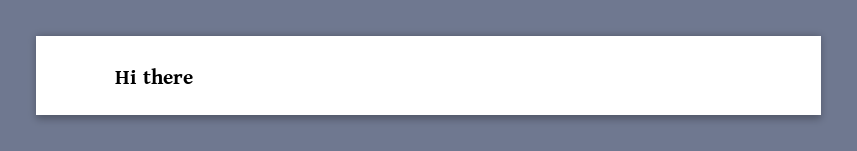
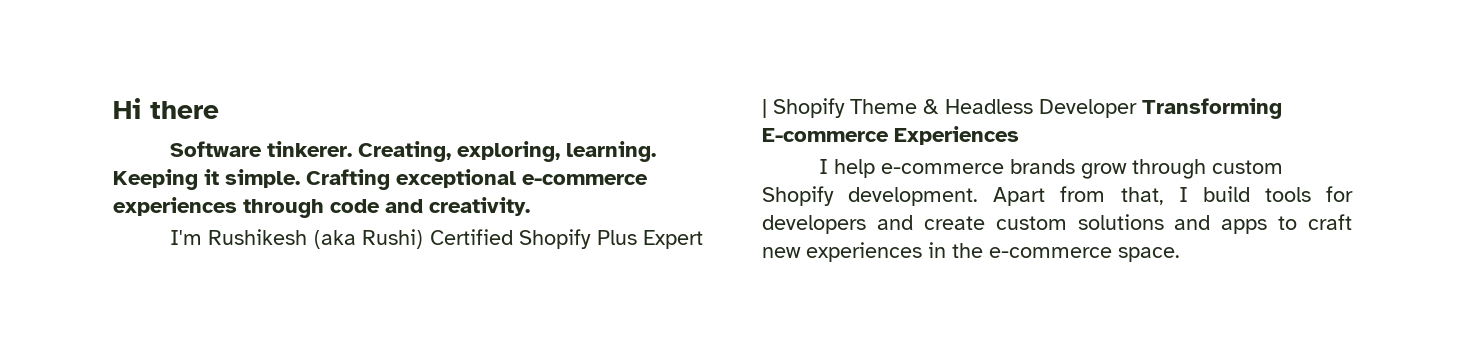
(193, 76) none -> [170,141,657,162] [113,169,648,190] [113,197,530,218] [170,229,704,249] [762,98,1282,119] [762,126,1019,145] [819,159,1284,179] [762,186,1353,206] [762,214,1352,234] [762,242,1180,262] // Software tinkerer. Creating, exploring, learning. Keeping it simple. Crafting exceptional e-commerce experiences through code and creativity. // I'm Rushikesh (aka Rushi) Certified Shopify Plus Expert | Shopify Theme & Headless Developer Transforming E-commerce Experiences // I help e-commerce brands grow through custom Shopify development. Apart from that, I build tools for developers and create custom solutions and apps to craft new experiences in the e-commerce space.

